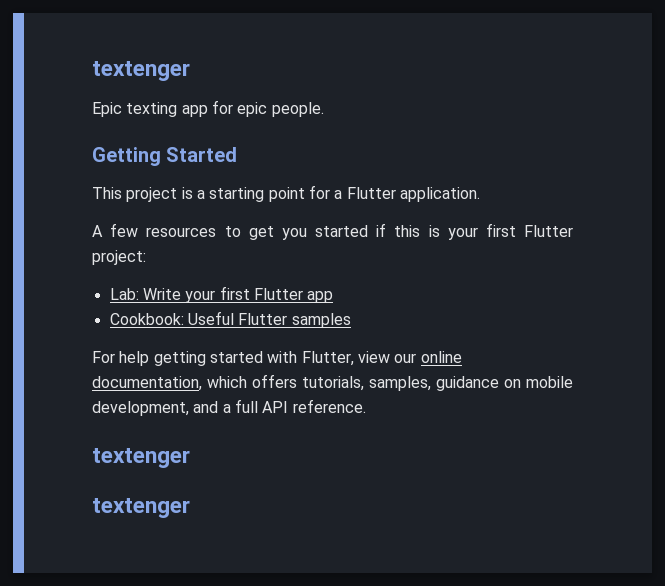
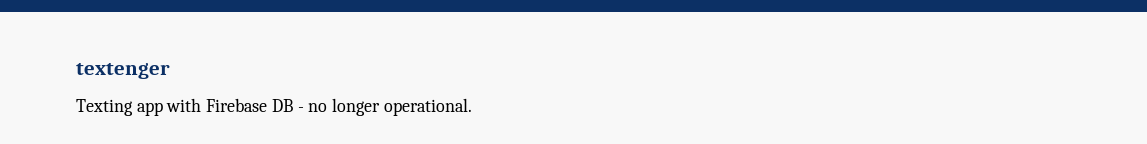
[92,61,190,81] [92,100,324,117] [92,147,238,166] [92,185,480,202] [92,223,574,240] [92,250,146,265] [109,286,334,303] [109,311,351,328] [92,351,462,366] [92,374,573,391] [92,399,366,416] [92,448,190,468] [92,498,190,518] textenger // Epic texting app for epic people. // Getting Started // This project is a starting point for a Flutter application. // A few resources to get you started if this is your first Flutter project: // Lab: Write your first Flutter app // Cookbook: Useful Flutter samples // For help getting started with Flutter, view our online documentation, which offers tutorials, samples, guidance on mobile development, and a full API reference. // textenger // textenger -> [76,63,170,79] [76,98,472,116] textenger // Texting app with Firebase DB - no longer operational.

